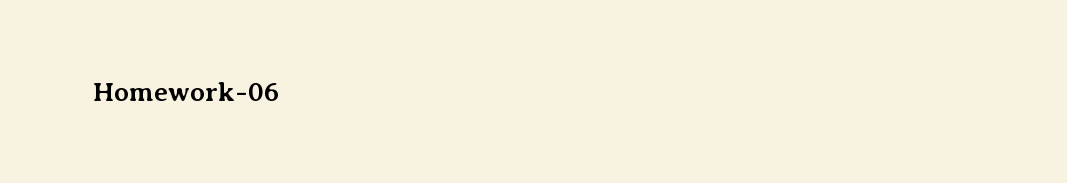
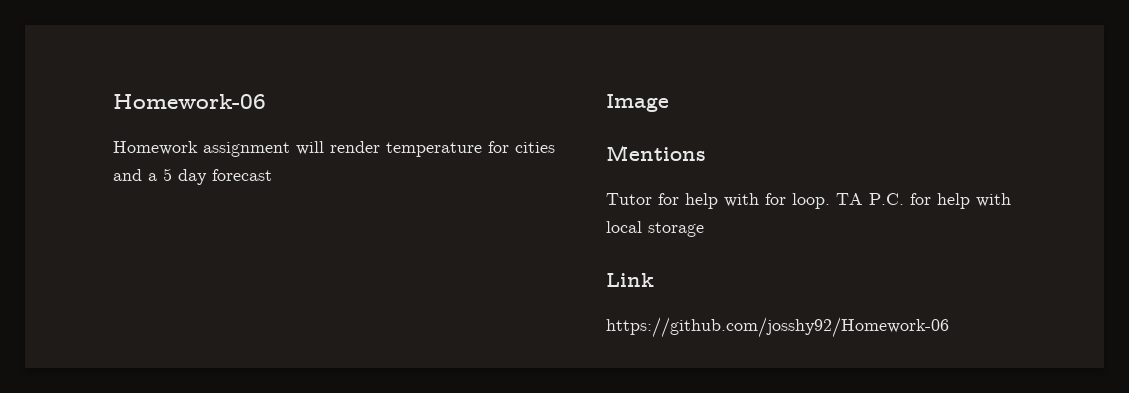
(279, 91) none -> [113,141,555,157] [113,168,272,185] [606,94,669,112] [606,145,706,161] [606,193,1011,209] [606,221,704,237] [606,273,654,287] [606,317,949,338] // Homework assignment will render temperature for cities and a 5 day forecast // Image // Mentions // Tutor for help with for loop. TA P.C. for help with local storage // Link // https://github.com/josshy92/Homework-06

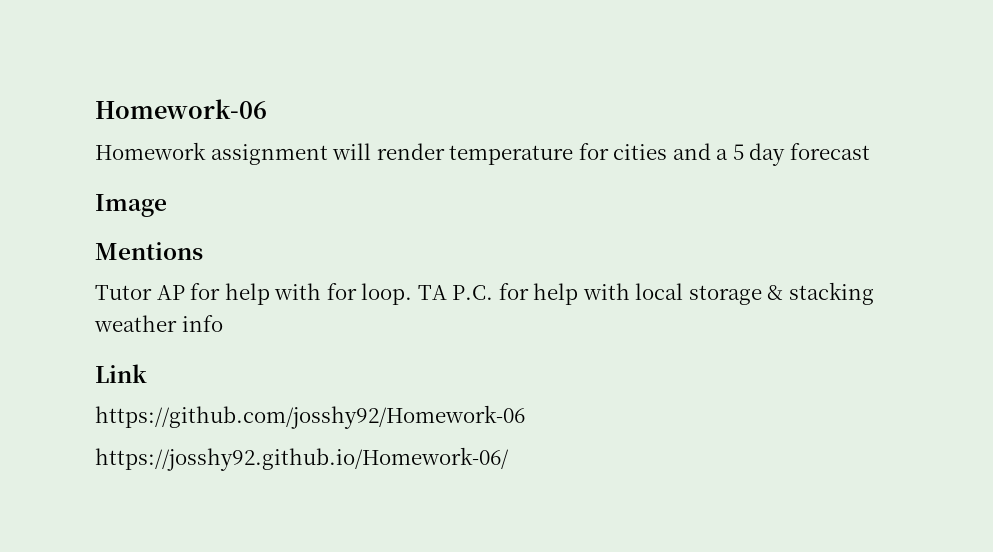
(652, 199) none -> [156,285,185,300] AP
(704, 229) none -> [767,282,875,305] [94,315,223,332] & stacking weather info
(949, 327) none -> [95,447,509,471] // https://josshy92.github.io/Homework-06/

